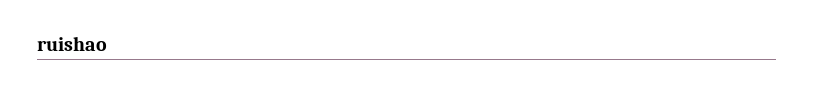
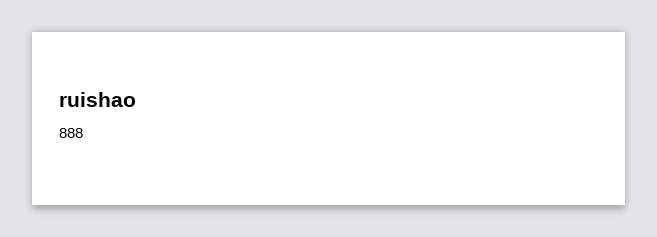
(107, 43) none -> [59,128,83,138] // 888

